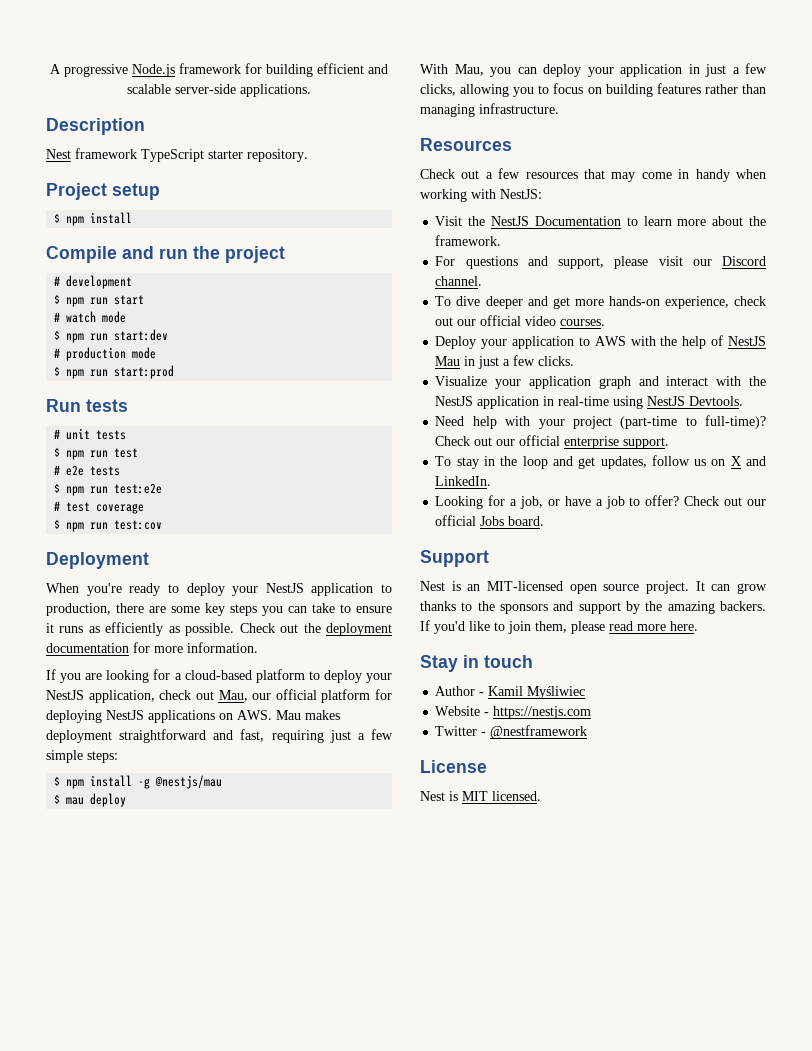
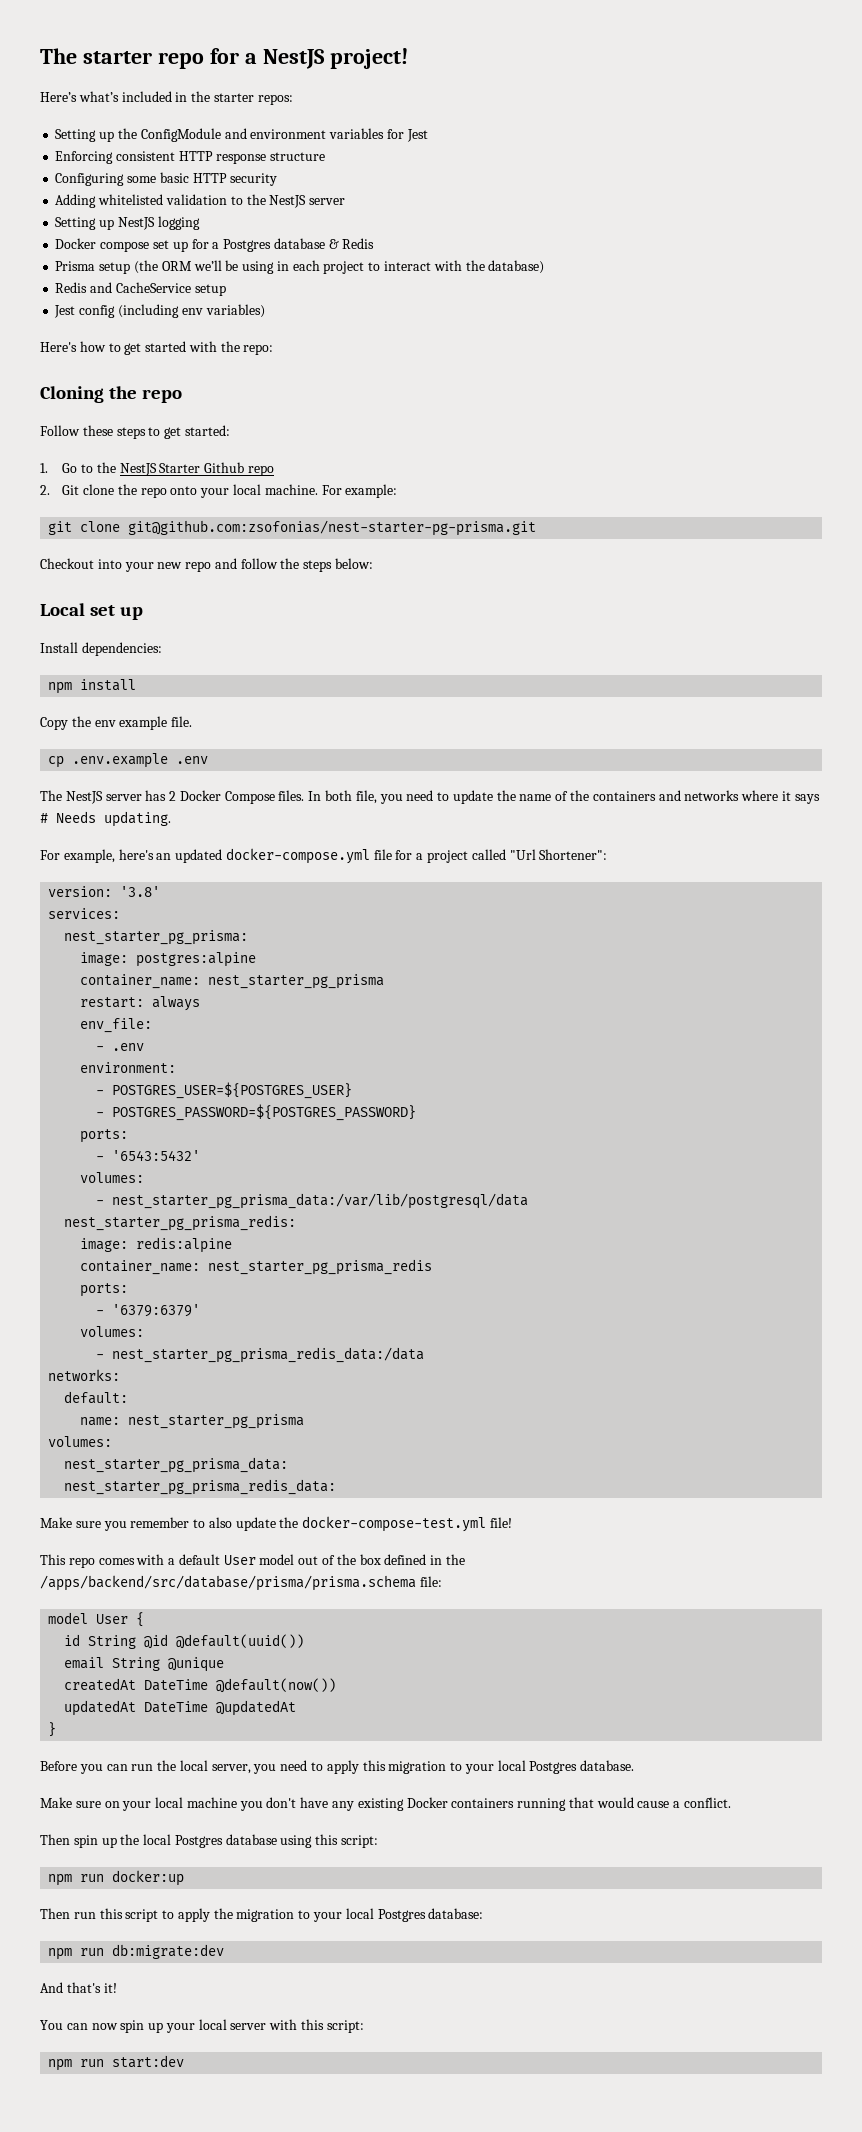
[50,63,388,77] [127,84,311,97] [46,118,145,135] [46,148,308,162] [46,183,160,200] [54,212,133,226] [46,246,285,263] [54,275,133,289] [54,294,145,307] [54,311,127,323] [54,329,169,343] [54,347,157,361] [54,365,175,379] [46,399,128,412] [54,428,127,440] [54,447,139,460] [54,465,121,476] [54,483,163,496] [54,501,145,514] [54,519,163,532] [46,552,149,569] [46,583,392,596] [46,603,392,616] [46,622,393,636] [46,642,258,653] [46,669,393,683] [46,689,392,703] [46,710,340,723] [46,729,394,743] [46,750,118,763] [54,775,223,789] [54,793,127,807] [420,63,767,77] [420,83,766,97] [420,103,559,117] [420,138,512,151] [420,168,766,182] [420,189,542,202] [435,216,766,226] [435,235,502,246] [435,256,766,269] [435,276,483,286] [435,296,766,309] [435,315,606,326] [435,335,766,349] [435,355,575,369] [435,376,766,389] [435,396,744,409] [435,415,766,429] [435,435,670,449] [435,455,767,469] [435,476,492,486] [435,495,766,509] [435,515,545,526] [420,550,489,567] [420,581,767,594] [420,601,766,614] [420,620,698,634] [420,655,533,672] [435,686,586,699] [435,706,592,719] [435,725,588,739] [420,760,487,773] [420,791,541,801] A progressive Node.js framework for building efficient and scalable server-side applications. // Description // Nest framework TypeScript starter repository. // Project setup // $ npm install // Compile and run the project // # development // $ npm run start // # watch mode // $ npm run start:dev // # production mode // $ npm run start:prod // Run tests // # unit tests // $ npm run test // # e2e tests // $ npm run test:e2e // # test coverage // $ npm run test:cov // Deployment // When you're ready to deploy your NestJS application to production, there are some key steps you can take to ensure it runs as efficiently as possible. Check out the deployment documentation for more information. // If you are looking for a cloud-based platform to deploy your NestJS application, check out Mau, our official platform for deploying NestJS applications on AWS. Mau makes deployment straightforward and fast, requiring just a few simple steps: // $ npm install -g @nestjs/mau // $ mau deploy // With Mau, you can deploy your application in just a few clicks, allowing you to focus on building features rather than managing infrastructure. // Resources // Check out a few resources that may come in handy when working with NestJS: // Visit the NestJS Documentation to learn more about the framework. // For questions and support, please visit our Discord channel. // To dive deeper and get more hands-on experience, check out our official video courses. // Deploy your application to AWS with the help of NestJS Mau in just a few clicks. // Visualize your application graph and interact with the NestJS application in real-time using NestJS Devtools. // Need help with your project (part-time to full-time)? Check out our official enterprise support. // To stay in the loop and get updates, follow us on X and LinkedIn. // Looking for a job, or have a job to offer? Check out our official Jobs board. // Support // Nest is an MIT-licensed open source project. It can grow thanks to the sponsors and support by the amazing backers. If you'd like to join them, please read more here. // Stay in touch // Author - Kamil Myśliwiec // Website - https://nestjs.com // Twitter - @nestframework // License // Nest is MIT licensed. -> [40,48,408,69] [40,91,293,105] [55,128,428,142] [55,151,325,164] [55,172,277,186] [55,194,346,208] [55,216,200,230] [55,238,375,252] [55,260,545,274] [55,282,226,296] [54,304,265,318] [40,341,274,355] [40,386,183,403] [40,425,230,439] [40,462,274,476] [40,484,398,498] [48,520,537,536] [40,558,374,572] [40,603,144,620] [40,642,162,656] [48,679,137,694] [40,716,193,730] [48,753,209,768] [40,790,820,804] [40,811,171,827] [40,848,608,864] [48,886,161,897] [48,908,121,919] [64,930,249,945] [80,952,257,967] [80,974,385,989] [80,996,201,1011] [80,1018,153,1033] [96,1043,145,1051] [80,1062,177,1073] [96,1082,353,1099] [96,1104,417,1121] [80,1129,129,1143] [96,1150,201,1161] [80,1172,145,1183] [96,1193,529,1209] [64,1215,297,1231] [80,1237,233,1253] [80,1259,433,1275] [80,1283,129,1297] [96,1304,201,1317] [80,1326,145,1337] [96,1347,425,1363] [48,1369,121,1381] [64,1391,129,1404] [80,1414,305,1429] [48,1436,113,1447] [64,1457,289,1473] [64,1479,337,1495] [40,1516,513,1532] [40,1554,465,1568] [40,1575,442,1591] [48,1612,145,1627] [64,1634,305,1649] [64,1657,225,1672] [64,1678,337,1693] [64,1700,297,1716] [48,1722,57,1737] [40,1760,635,1774] [40,1797,732,1811] [40,1834,379,1848] [48,1870,185,1886] [40,1908,484,1922] [48,1944,225,1960] [40,1982,117,1993] [40,2019,364,2033] [48,2055,185,2071] The starter repo for a NestJS project! // Here’s what’s included in the starter repos: // Setting up the ConfigModule and environment variables for Jest // Enforcing consistent HTTP response structure // Configuring some basic HTTP security // Adding whitelisted validation to the NestJS server // Setting up NestJS logging // Docker compose set up for a Postgres database & Redis // Prisma setup (the ORM we’ll be using in each project to interact with the database) // Redis and CacheService setup // Jest config (including env variables) // Here's how to get started with the repo: // Cloning the repo // Follow these steps to get started: // 1. Go to the NestJS Starter Github repo // 2. Git clone the repo onto your local machine. For example: // git clone git@github.com:zsofonias/nest-starter-pg-prisma.git // Checkout into your new repo and follow the steps below: // Local set up // Install dependencies: // npm install // Copy the env example file. // cp .env.example .env // The NestJS server has 2 Docker Compose files. In both file, you need to update the name of the containers and networks where it says # Needs updating. // For example, here's an updated docker-compose.yml file for a project called "Url Shortener": // version: '3.8' // services: // nest_starter_pg_prisma: // image: postgres:alpine // container_name: nest_starter_pg_prisma // restart: always // env_file: // - .env // environment: // - POSTGRES_USER=${POSTGRES_USER} // - POSTGRES_PASSWORD=${POSTGRES_PASSWORD} // ports: // - '6543:5432' // volumes: // - nest_starter_pg_prisma_data:/var/lib/postgresql/data // nest_starter_pg_prisma_redis: // image: redis:alpine // container_name: nest_starter_pg_prisma_redis // ports: // - '6379:6379' // volumes: // - nest_starter_pg_prisma_redis_data:/data // networks: // default: // name: nest_starter_pg_prisma // volumes: // nest_starter_pg_prisma_data: // nest_starter_pg_prisma_redis_data: // Make sure you remember to also update the docker-compose-test.yml file! // This repo comes with a default User model out of the box defined in the /apps/backend/src/database/prisma/prisma.schema file: // model User { // id String @id @default(uuid()) // email String @unique // createdAt DateTime @default(now()) // updatedAt DateTime @updatedAt // } // Before you can run the local server, you need to apply this migration to your local Postgres database. // Make sure on your local machine you don't have any existing Docker containers running that would cause a conflict. // Then spin up the local Postgres database using this script: // npm run docker:up // Then run this script to apply the migration to your local Postgres database: // npm run db:migrate:dev // And that's it! // You can now spin up your local server with this script: // npm run start:dev

